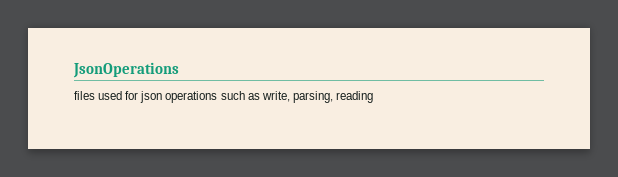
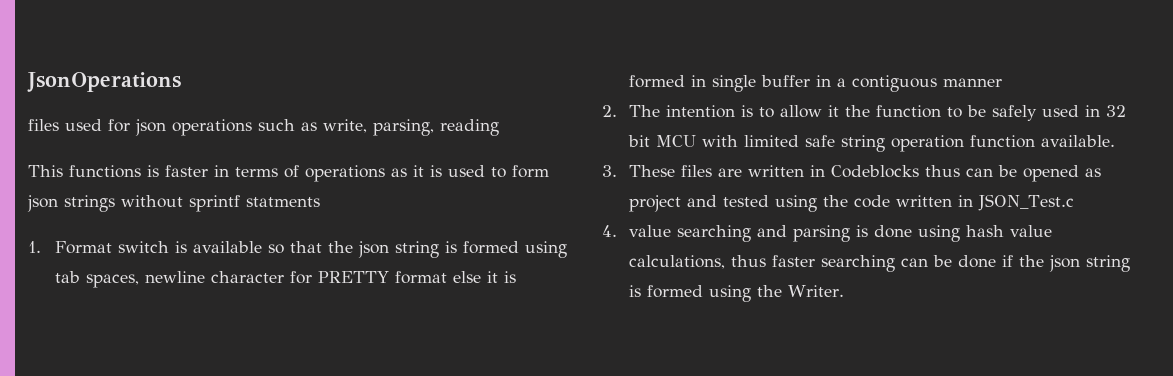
(373, 97) none -> [28,165,549,182] [27,195,320,212] [28,241,567,258] [54,271,516,288] [628,75,1002,92] [602,105,1126,121] [627,135,1115,152] [602,165,1101,182] [628,194,1074,212] [602,225,1052,242] [628,255,1130,272] [628,285,844,302] // This functions is faster in terms of operations as it is used to form json strings without sprintf statments // 1. Format switch is available so that the json string is formed using tab spaces, newline character for PRETTY format else it is formed in single buffer in a contiguous manner // 2. The intention is to allow it the function to be safely used in 32 bit MCU with limited safe string operation function available. // 3. These files are written in Codeblocks thus can be opened as project and tested using the code written in JSON_Test.c // 4. value searching and parsing is done using hash value calculations, thus faster searching can be done if the json string is formed using the Writer.

